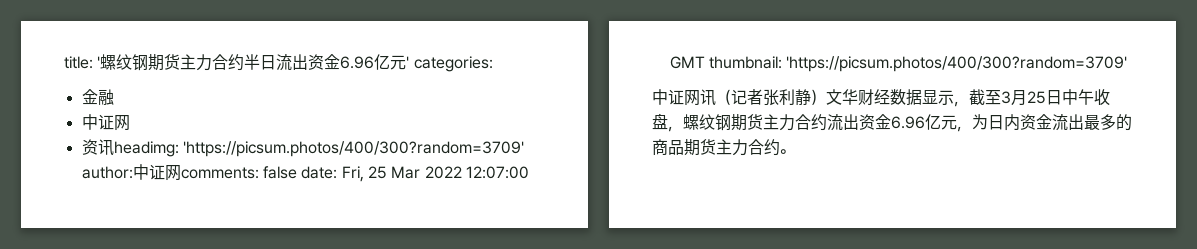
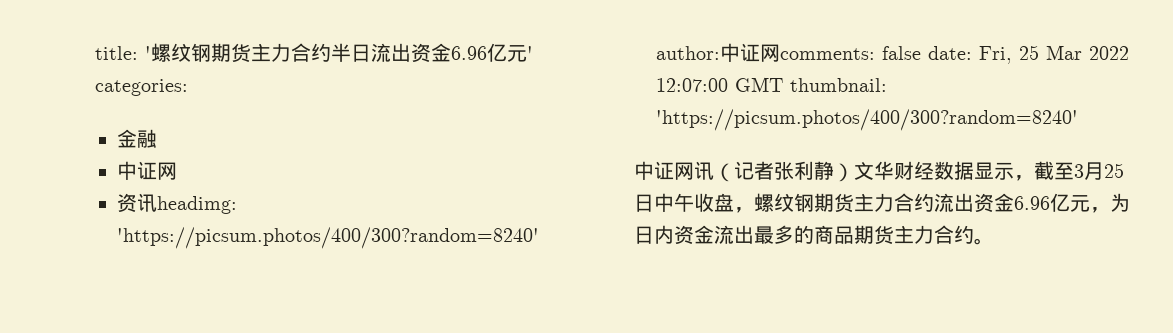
[182,141,524,157] 'https://picsum.photos/400/300?random=3709' -> [117,227,539,249] 'https://picsum.photos/400/300?random=8240'
[786,56,1128,72] 'https://picsum.photos/400/300?random=3709' -> [656,109,1078,131] 'https://picsum.photos/400/300?random=8240'

